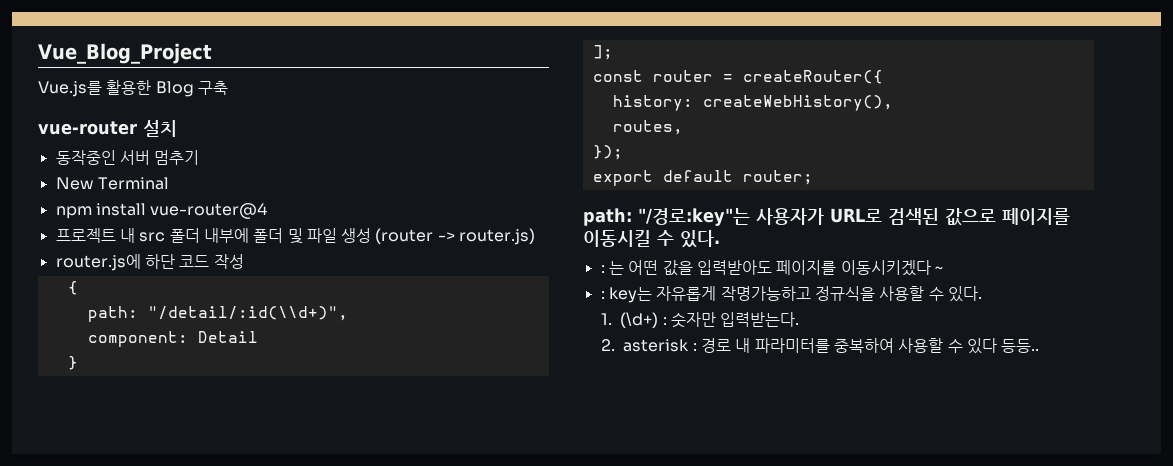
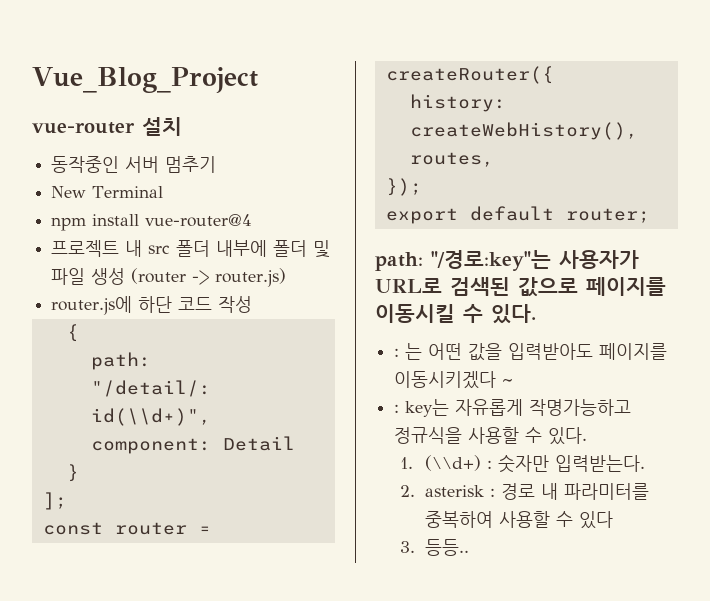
[38,80,228,97] // Vue.js를 활용한 Blog 구축 -> (258, 80) none
[620,312,659,328] (\d+) -> [424,455,481,471] (\\d+)
(998, 346) none -> [399,541,415,553] // 3.

